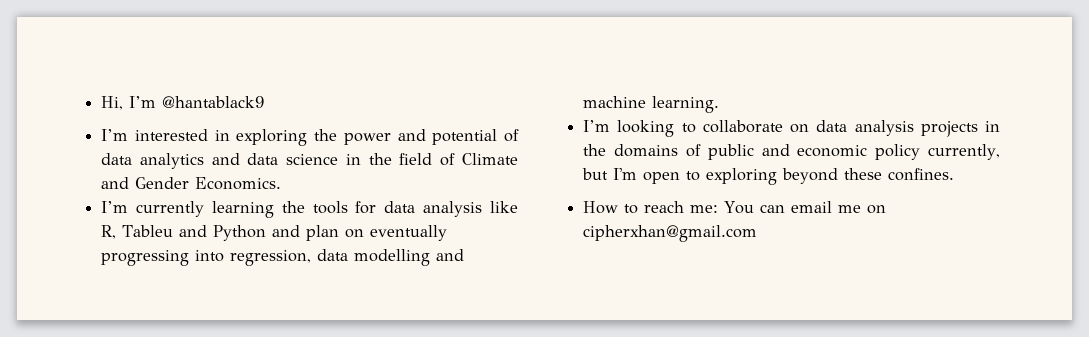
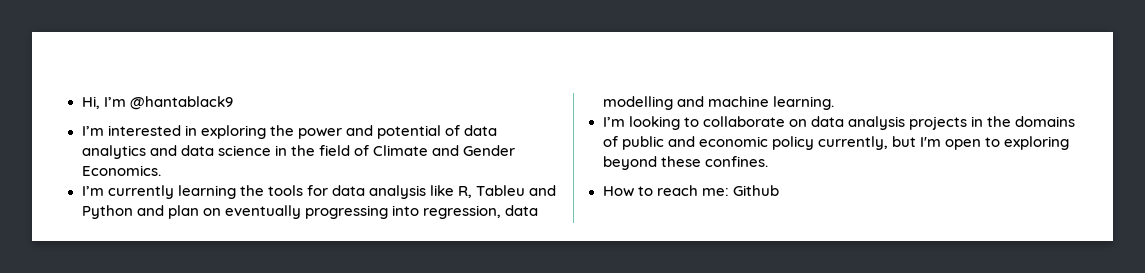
[724,201,887,214] [583,225,758,242] You can email me on cipherxhan@gmail.com -> [732,185,779,196] Github

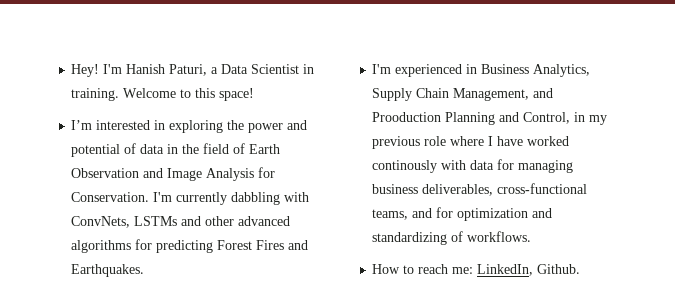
[81,96,233,110] Hi, I’m @hantablack9 -> [71,64,315,77] [71,88,255,101] Hey! I'm Hanish Paturi, a Data Scientist in training. Welcome to this space!
[81,145,516,159] [81,165,161,176] [81,185,557,199] [81,205,538,219] [602,96,834,110] [602,116,1075,130] [602,136,1069,150] [602,156,768,170] analytics and data science in the field of Climate and Gender Economics. // I’m currently learning the tools for data analysis like R, Tableu and Python and plan on eventually progressing into regression, data modelling and machine learning. // I’m looking to collaborate on data analysis projects in the domains of public and economic policy currently, but I'm open to exploring beyond these confines. -> [167,143,281,154] [71,167,276,181] [71,192,310,205] [71,216,291,228] [71,239,309,253] [71,264,145,277] [372,64,591,77] [372,88,554,101] [372,112,608,125] [372,136,570,149] [372,159,574,173] [372,183,588,196] [372,207,553,221] [372,231,532,245] in the field of Earth Observation and Image Analysis for Conservation. I'm currently dabbling with ConvNets, LSTMs and other advanced algorithms for predicting Forest Fires and Earthquakes. // I'm experienced in Business Analytics, Supply Chain Management, and Prooduction Planning and Control, in my previous role where I have worked continously with data for managing business deliverables, cross-functional teams, and for optimization and standardizing of workflows.
[732,185,779,196] Github -> [477,264,581,276] LinkedIn, Github.

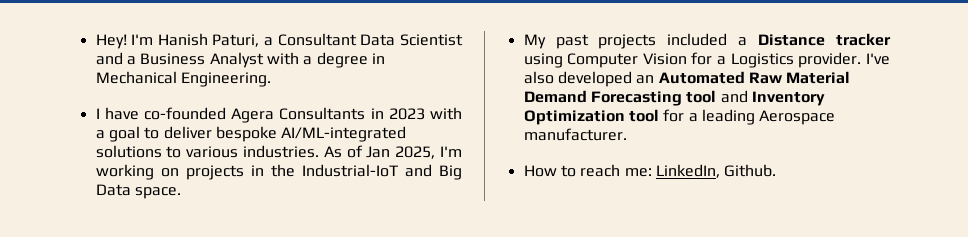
(219, 70) none -> [277,33,357,46] Consultant
[303,64,315,74] [71,88,255,101] [71,120,308,133] [71,143,281,157] [71,167,276,181] [71,192,310,205] [71,216,291,228] [71,239,309,253] [71,264,145,277] [372,64,591,77] [372,88,554,101] [372,112,608,125] [372,136,570,149] [372,159,574,173] [372,183,588,196] [372,207,553,221] [372,231,532,245] in training. Welcome to this space! // I’m interested in exploring the power and potential of data in the field of Earth Observation and Image Analysis for Conservation. I'm currently dabbling with ConvNets, LSTMs and other advanced algorithms for predicting Forest Fires and Earthquakes. // I'm experienced in Business Analytics, Supply Chain Management, and Prooduction Planning and Control, in my previous role where I have worked continously with data for managing business deliverables, cross-functional teams, and for optimization and standardizing of workflows. -> [95,52,385,68] [95,71,271,87] [95,107,462,123] [95,126,407,142] [95,145,463,159] [95,164,462,180] [95,184,181,199] [523,33,891,49] [523,52,890,68] [523,71,851,87] [523,90,825,106] [523,109,836,125] [523,128,627,141] and a Business Analyst with a degree in Mechanical Engineering. // I have co-founded Agera Consultants in 2023 with a goal to deliver bespoke AI/ML-integrated solutions to various industries. As of Jan 2025, I'm working on projects in the Industrial-IoT and Big Data space. // My past projects included a Distance tracker using Computer Vision for a Logistics provider. I've also developed an Automated Raw Material Demand Forecasting tool and Inventory Optimization tool for a leading Aerospace manufacturer.

